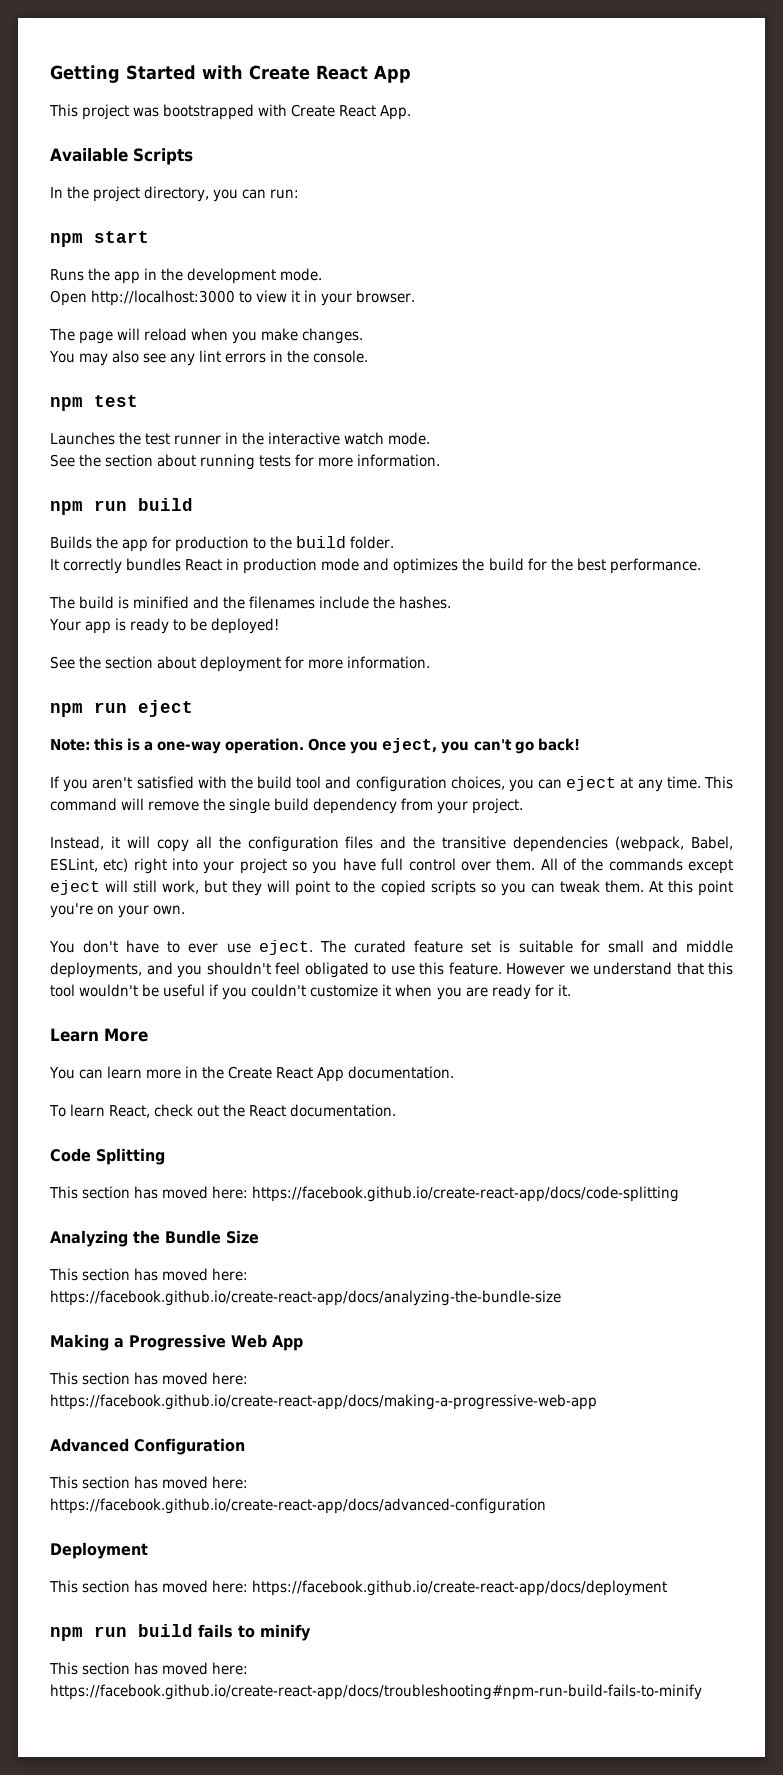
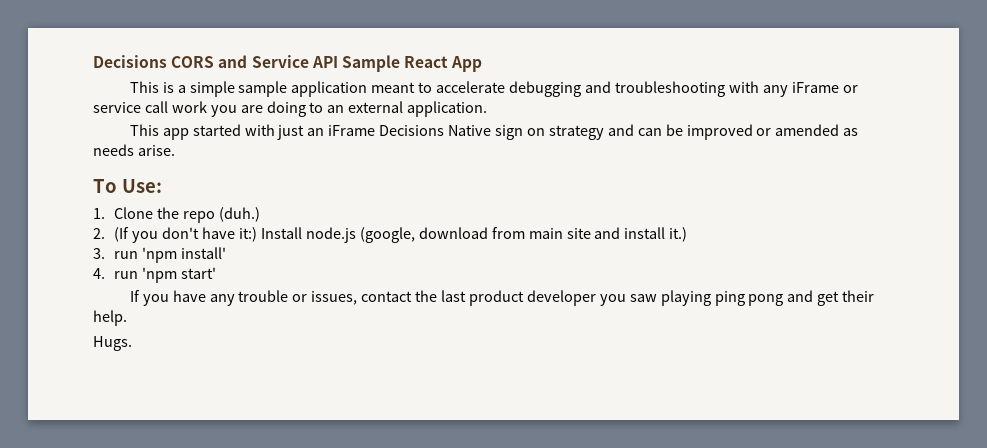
[50,65,411,83] [49,104,412,120] [50,148,193,165] [50,186,300,202] [50,231,149,247] [50,268,323,284] [50,290,416,306] [49,328,364,344] [49,350,369,366] [50,395,138,411] [50,432,431,445] [50,454,441,470] [50,498,193,515] [50,536,395,552] [50,558,701,574] [49,596,452,609] [49,618,280,634] [50,656,431,672] [50,700,193,717] [50,738,580,754] [50,776,733,792] [50,798,524,814] [50,836,733,852] [50,858,734,874] [50,880,734,896] [50,903,186,918] [49,940,733,955] [50,962,733,978] [50,984,571,1000] [50,1028,148,1042] [49,1066,455,1082] [49,1104,397,1118] [50,1148,165,1165] [49,1186,680,1202] [50,1230,259,1247] [49,1268,249,1281] [50,1290,561,1306] [50,1334,303,1351] [49,1372,249,1385] [50,1394,597,1410] [50,1438,245,1455] [49,1476,249,1489] [50,1498,546,1514] [50,1542,148,1559] [49,1580,668,1596] [50,1624,311,1641] [49,1662,249,1675] [50,1684,702,1700] Getting Started with Create React App // This project was bootstrapped with Create React App. // Available Scripts // In the project directory, you can run: // npm start // Runs the app in the development mode. // Open http://localhost:3000 to view it in your browser. // The page will reload when you make changes. // You may also see any lint errors in the console. // npm test // Launches the test runner in the interactive watch mode. // See the section about running tests for more information. // npm run build // Builds the app for production to the build folder. // It correctly bundles React in production mode and optimizes the build for the best performance. // The build is minified and the filenames include the hashes. // Your app is ready to be deployed! // See the section about deployment for more information. // npm run eject // Note: this is a one-way operation. Once you eject, you can't go back! // If you aren't satisfied with the build tool and configuration choices, you can eject at any time. This command will remove the single build dependency from your project. // Instead, it will copy all the configuration files and the transitive dependencies (webpack, Babel, ESLint, etc) right into your project so you have full control over them. All of the commands except eject will still work, but they will point to the copied scripts so you can tweak them. At this point you're on your own. // You don't have to ever use eject. The curated feature set is suitable for small and middle deployments, and you shouldn't feel obligated to use this feature. However we understand that this tool wouldn't be useful if you couldn't customize it when you are ready for it. // Learn More // You can learn more in the Create React App documentation. // To learn React, check out the React documentation. // Code Splitting // This section has moved here: https://facebook.github.io/create-react-app/docs/code-splitting // Analyzing the Bundle Size // This section has moved here: https://facebook.github.io/create-react-app/docs/analyzing-the-bundle-size // Making a Progressive Web App // This section has moved here: https://facebook.github.io/create-react-app/docs/making-a-progressive-web-app // Advanced Configuration // This section has moved here: https://facebook.github.io/create-react-app/docs/advanced-configuration // Deployment // This section has moved here: https://facebook.github.io/create-react-app/docs/deployment // npm run build fails to minify // This section has moved here: https://facebook.github.io/create-react-app/docs/troubleshooting#npm-run-build-fails-to-minify -> [93,55,483,72] [129,81,858,97] [93,101,488,117] [129,124,859,140] [93,144,175,156] [93,179,162,193] [93,207,261,223] [93,227,688,243] [93,247,227,263] [93,267,217,283] [129,290,875,306] [93,310,127,326] [93,336,132,351] Decisions CORS and Service API Sample React App // This is a simple sample application meant to accelerate debugging and troubleshooting with any iFrame or service call work you are doing to an external application. // This app started with just an iFrame Decisions Native sign on strategy and can be improved or amended as needs arise. // To Use: // 1. Clone the repo (duh.) // 2. (If you don't have it:) Install node.js (google, download from main site and install it.) // 3. run 'npm install' // 4. run 'npm start' // If you have any trouble or issues, contact the last product developer you saw playing ping pong and get their help. // Hugs.

